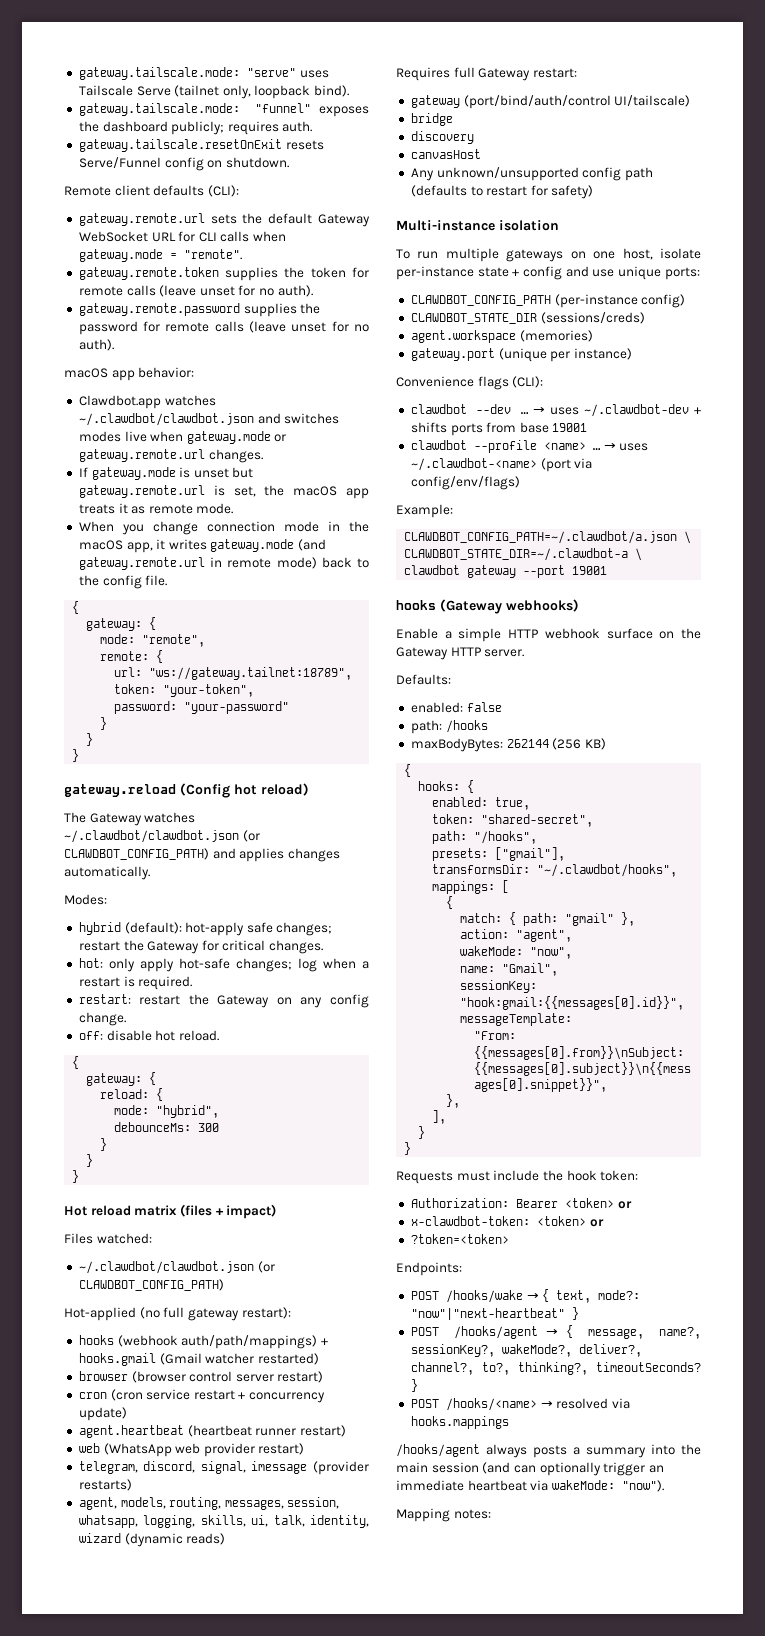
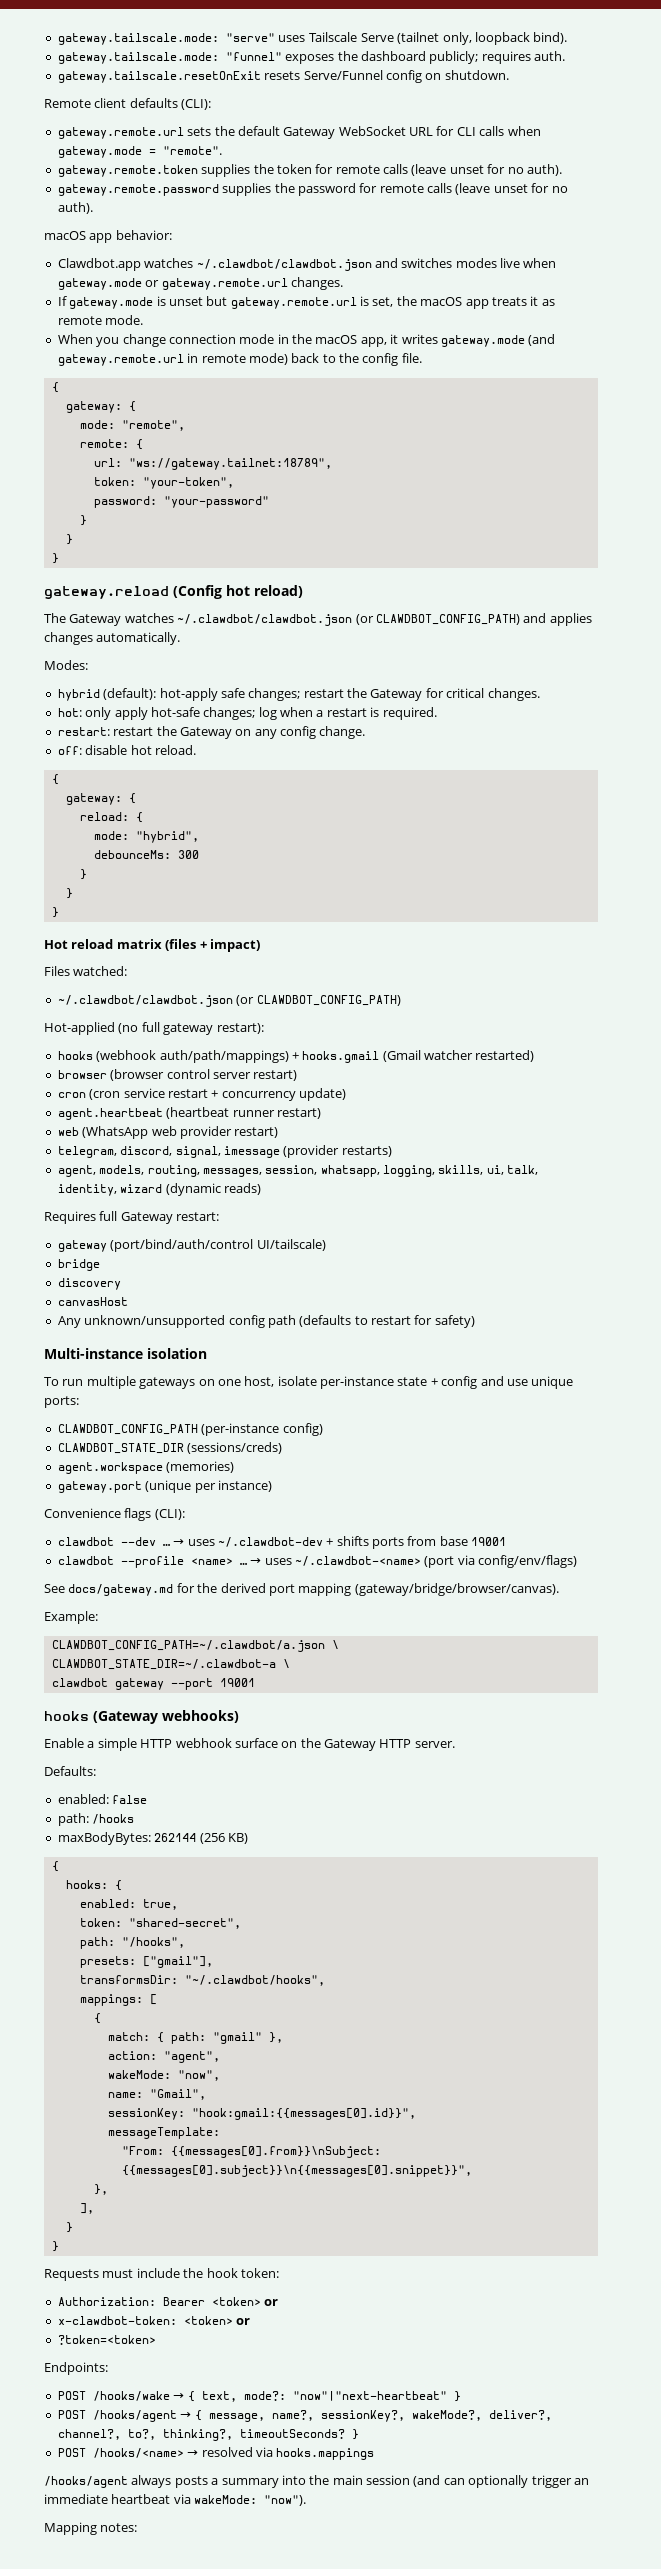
(520, 483) none -> [44,1583,559,1596] // See docs/gateway.md for the derived port mapping (gateway/bridge/browser/canvas).

